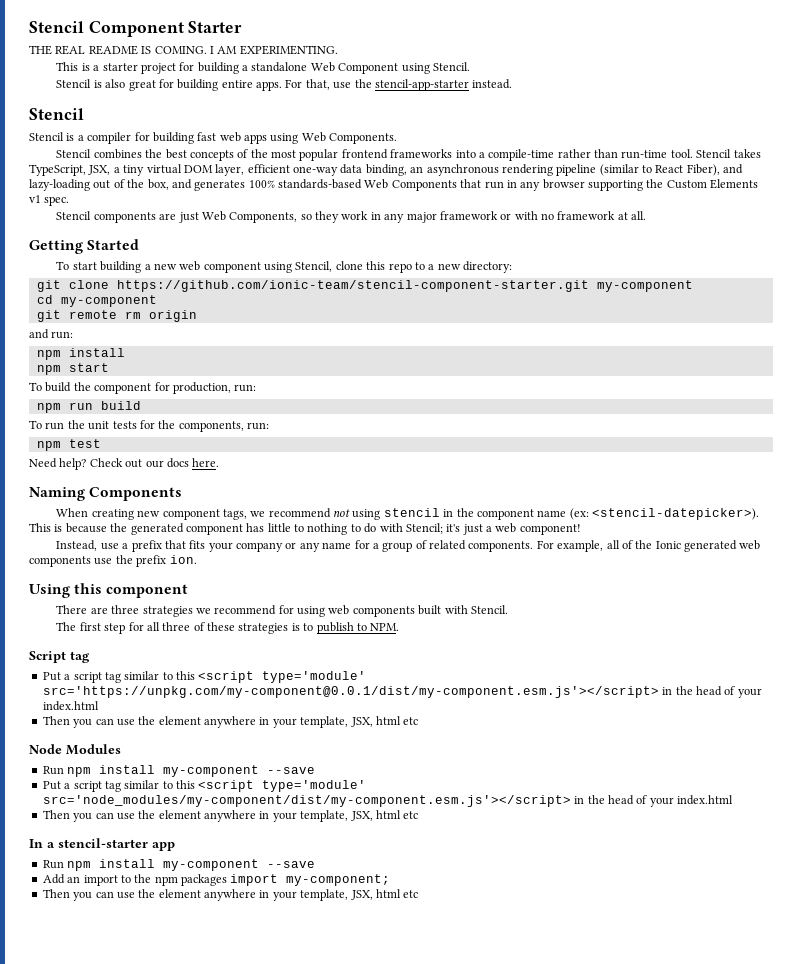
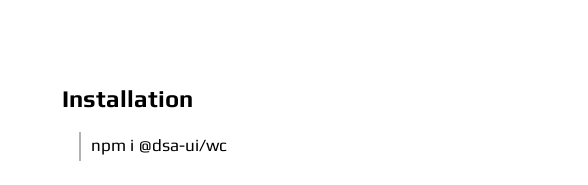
[29,21,243,37] [29,45,338,55] [56,62,470,74] [56,79,513,91] [29,108,84,120] [29,132,398,144] [56,149,761,161] [29,164,744,176] [29,179,759,191] [29,195,70,206] [56,211,647,223] [29,239,140,254] [56,261,513,273] [36,280,693,292] [36,295,157,307] [36,310,197,322] [29,329,74,339] [36,348,125,360] [36,363,109,375] [29,382,257,394] [36,401,141,413] [29,420,269,432] [36,439,101,451] [29,458,220,470] [29,487,183,501] [56,508,760,520] [29,523,581,535] [56,540,761,552] [29,555,197,567] [29,583,189,598] [56,605,508,617] [56,622,400,634] [29,651,90,663] [42,671,367,683] [42,686,762,698] [42,701,99,711] [42,716,419,728] [29,744,121,755] [42,765,316,777] [42,780,367,792] [42,795,733,807] [42,810,419,822] [29,838,175,851] [42,859,316,871] [42,874,391,886] [42,889,419,901] Stencil Component Starter // THE REAL README IS COMING. I AM EXPERIMENTING. // This is a starter project for building a standalone Web Component using Stencil. // Stencil is also great for building entire apps. For that, use the stencil-app-starter instead. // Stencil // Stencil is a compiler for building fast web apps using Web Components. // Stencil combines the best concepts of the most popular frontend frameworks into a compile-time rather than run-time tool. Stencil takes TypeScript, JSX, a tiny virtual DOM layer, efficient one-way data binding, an asynchronous rendering pipeline (similar to React Fiber), and lazy-loading out of the box, and generates 100% standards-based Web Components that run in any browser supporting the Custom Elements v1 spec. // Stencil components are just Web Components, so they work in any major framework or with no framework at all. // Getting Started // To start building a new web component using Stencil, clone this repo to a new directory: // git clone https://github.com/ionic-team/stencil-component-starter.git my-component // cd my-component // git remote rm origin // and run: // npm install // npm start // To build the component for production, run: // npm run build // To run the unit tests for the components, run: // npm test // Need help? Check out our docs here. // Naming Components // When creating new component tags, we recommend not using stencil in the component name (ex: <stencil-datepicker>). This is because the generated component has little to nothing to do with Stencil; it's just a web component! // Instead, use a prefix that fits your company or any name for a group of related components. For example, all of the Ionic generated web components use the prefix ion. // Using this component // There are three strategies we recommend for using web components built with Stencil. // The first step for all three of these strategies is to publish to NPM. // Script tag // Put a script tag similar to this <script type='module' src='https://unpkg.com/my-component@0.0.1/dist/my-component.esm.js'></script> in the head of your index.html // Then you can use the element anywhere in your template, JSX, html etc // Node Modules // Run npm install my-component --save // Put a script tag similar to this <script type='module' src='node_modules/my-component/dist/my-component.esm.js'></script> in the head of your index.html // Then you can use the element anywhere in your template, JSX, html etc // In a stencil-starter app // Run npm install my-component --save // Add an import to the npm packages import my-component; // Then you can use the element anywhere in your template, JSX, html etc -> [62,90,193,108] [90,139,227,155] Installation // npm i @dsa-ui/wc

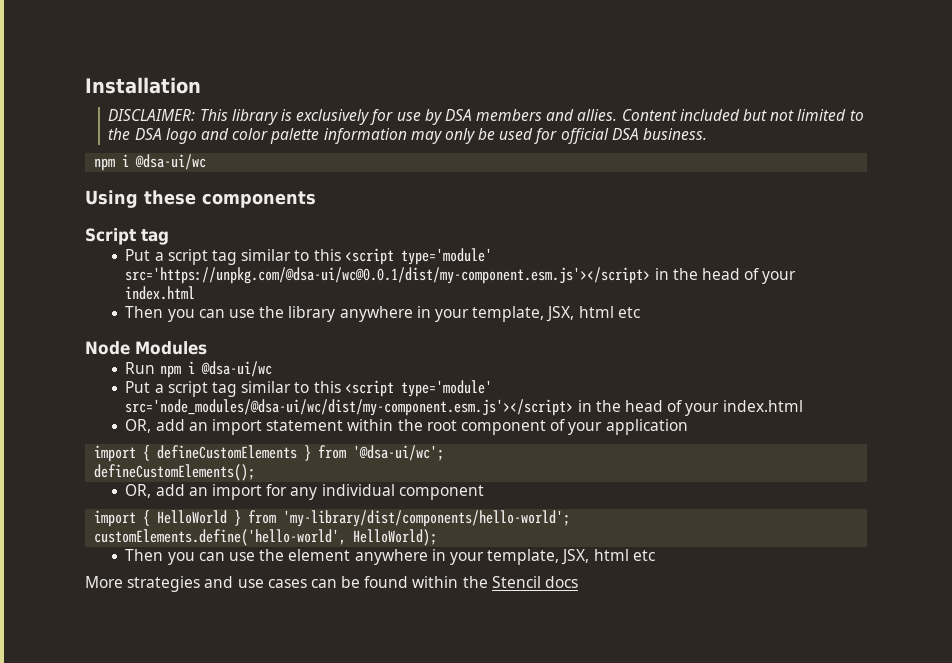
[90,139,227,155] npm i @dsa-ui/wc -> [108,109,864,125] [108,128,708,144] [94,154,207,171] [85,190,316,208] [85,228,169,245] [125,248,492,265] [125,267,797,284] [125,286,196,300] [125,306,640,322] [85,341,207,355] [125,361,272,378] [125,380,492,397] [125,399,803,416] [125,419,688,435] [94,445,445,462] [94,464,256,481] [125,484,484,500] [94,510,571,527] [94,529,438,546] [125,549,655,565] [85,576,579,592] DISCLAIMER: This library is exclusively for use by DSA members and allies. Content included but not limited to the DSA logo and color palette information may only be used for official DSA business. // npm i @dsa-ui/wc // Using these components // Script tag // Put a script tag similar to this <script type='module' src='https://unpkg.com/@dsa-ui/wc@0.0.1/dist/my-component.esm.js'></script> in the head of your index.html // Then you can use the library anywhere in your template, JSX, html etc // Node Modules // Run npm i @dsa-ui/wc // Put a script tag similar to this <script type='module' src='node_modules/@dsa-ui/wc/dist/my-component.esm.js'></script> in the head of your index.html // OR, add an import statement within the root component of your application // import { defineCustomElements } from '@dsa-ui/wc'; // defineCustomElements(); // OR, add an import for any individual component // import { HelloWorld } from 'my-library/dist/components/hello-world'; // customElements.define('hello-world', HelloWorld); // Then you can use the element anywhere in your template, JSX, html etc // More strategies and use cases can be found within the Stencil docs

